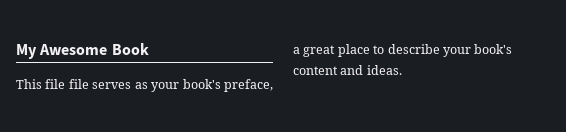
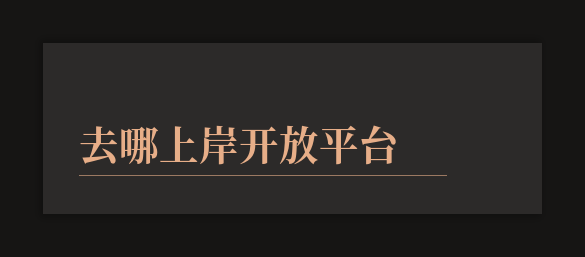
[16,43,149,59] [16,79,273,92] [293,44,513,57] [293,65,402,75] My Awesome Book // This file file serves as your book's preface, a great place to describe your book's content and ideas. -> [79,125,400,167] 去哪上岸开放平台

